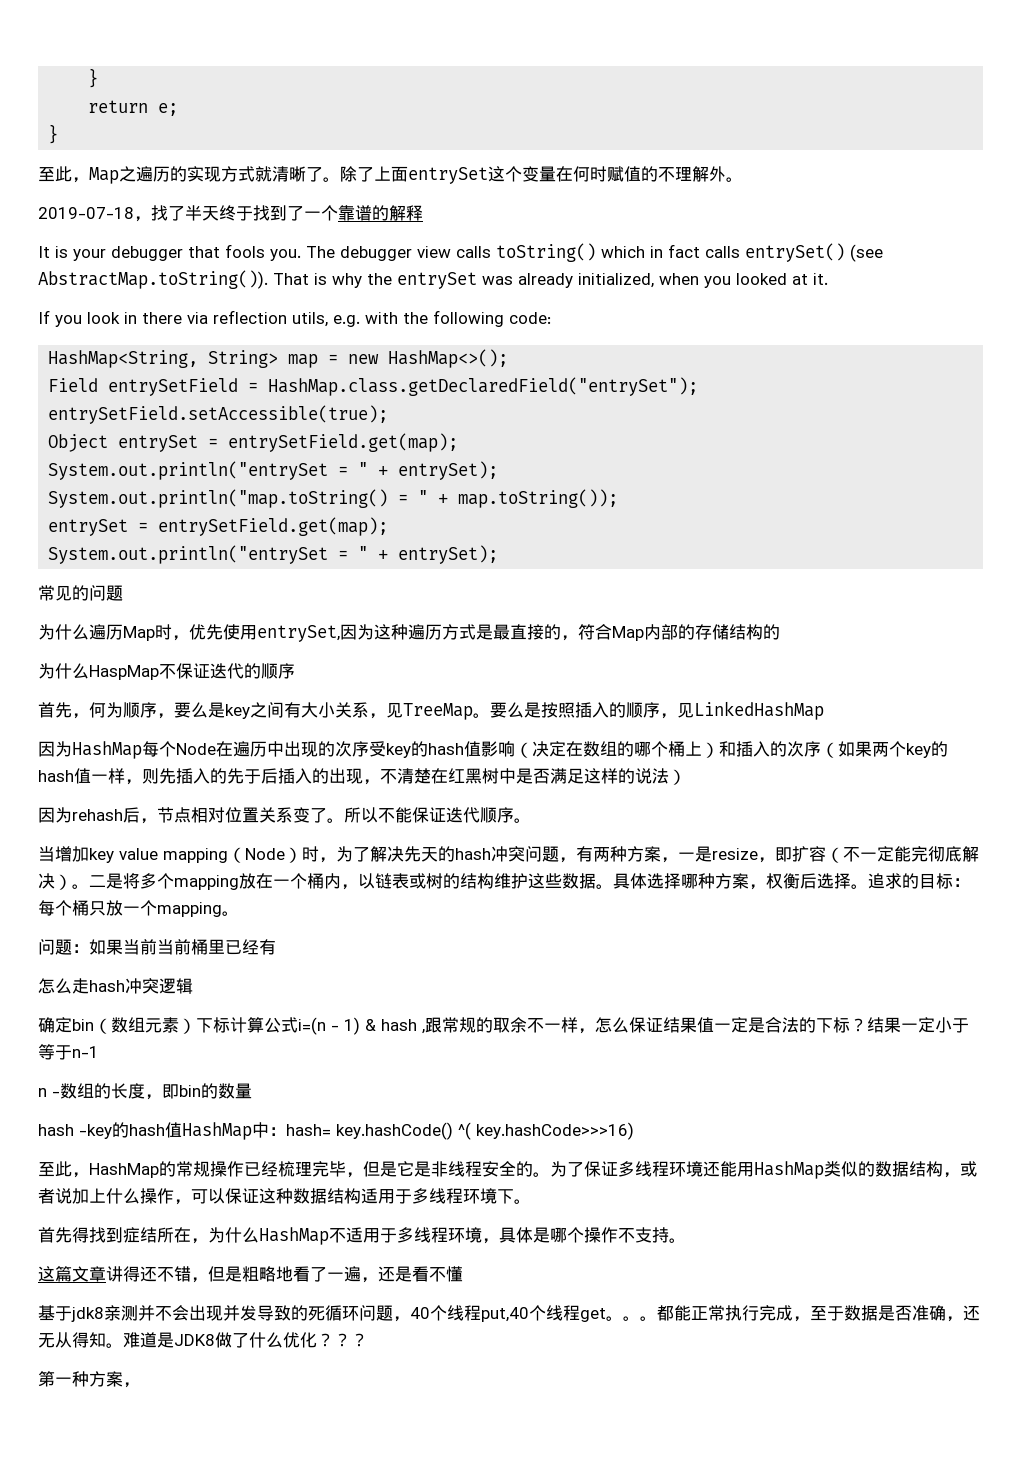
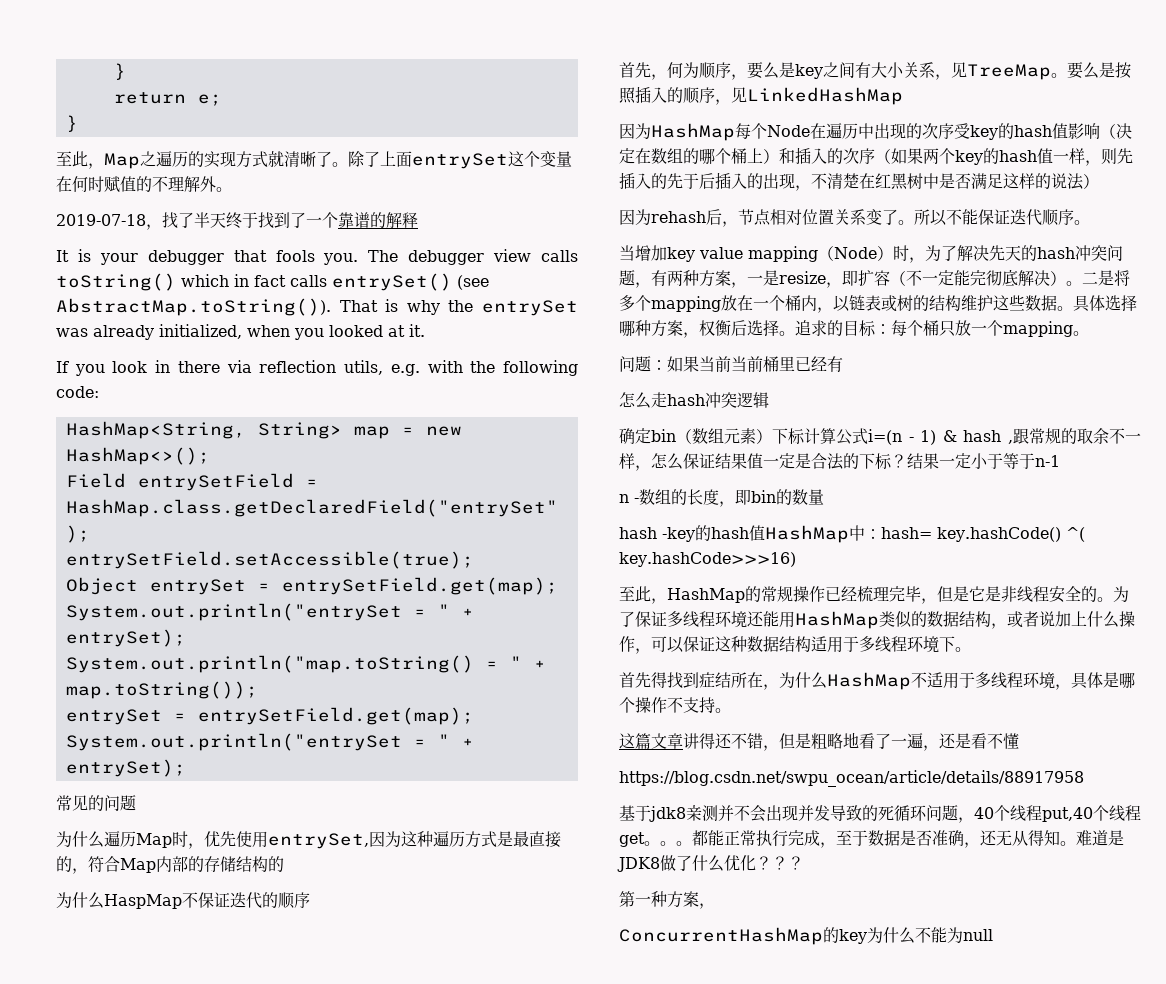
(463, 1274) none -> [619,770,1084,787] // https://blog.csdn.net/swpu_ocean/article/details/88917958
(140, 1385) none -> [619,927,993,945] // ConcurrentHashMap的key为什么不能为null

